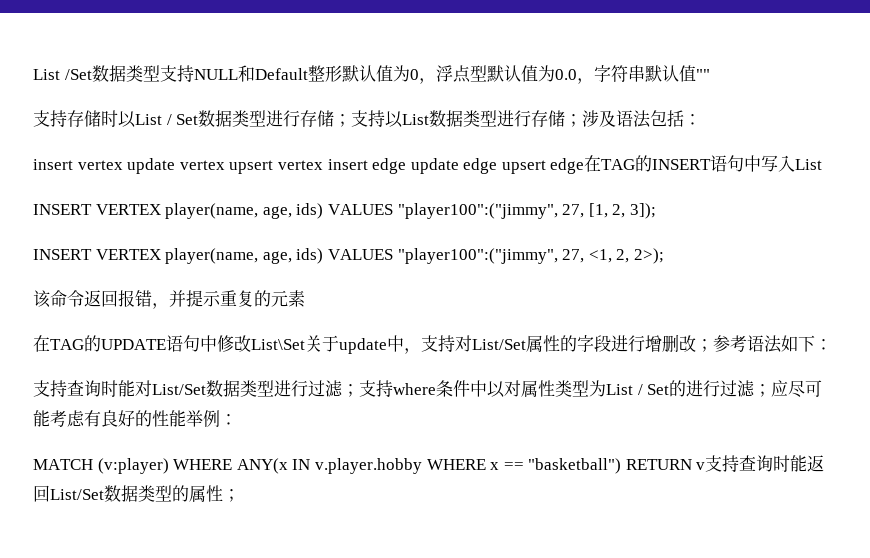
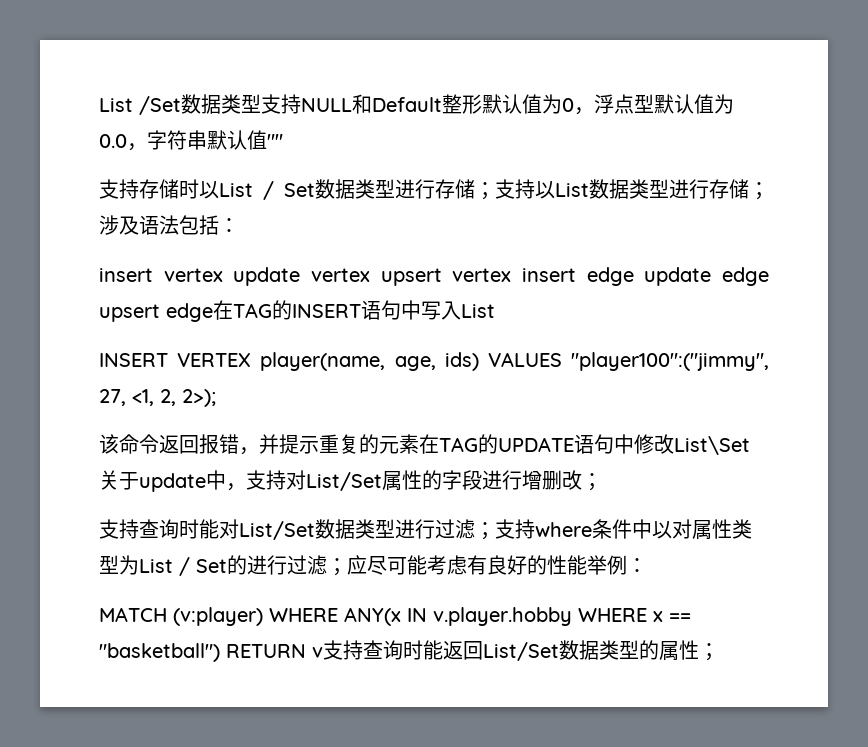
[33,203,656,219] // INSERT VERTEX player(name, age, ids) VALUES "player100":("jimmy", 27, [1, 2, 3]); -> (495, 311) none
(305, 298) // -> (419, 444) none
[713,335,832,353] 参考语法如下： -> (602, 482) none

